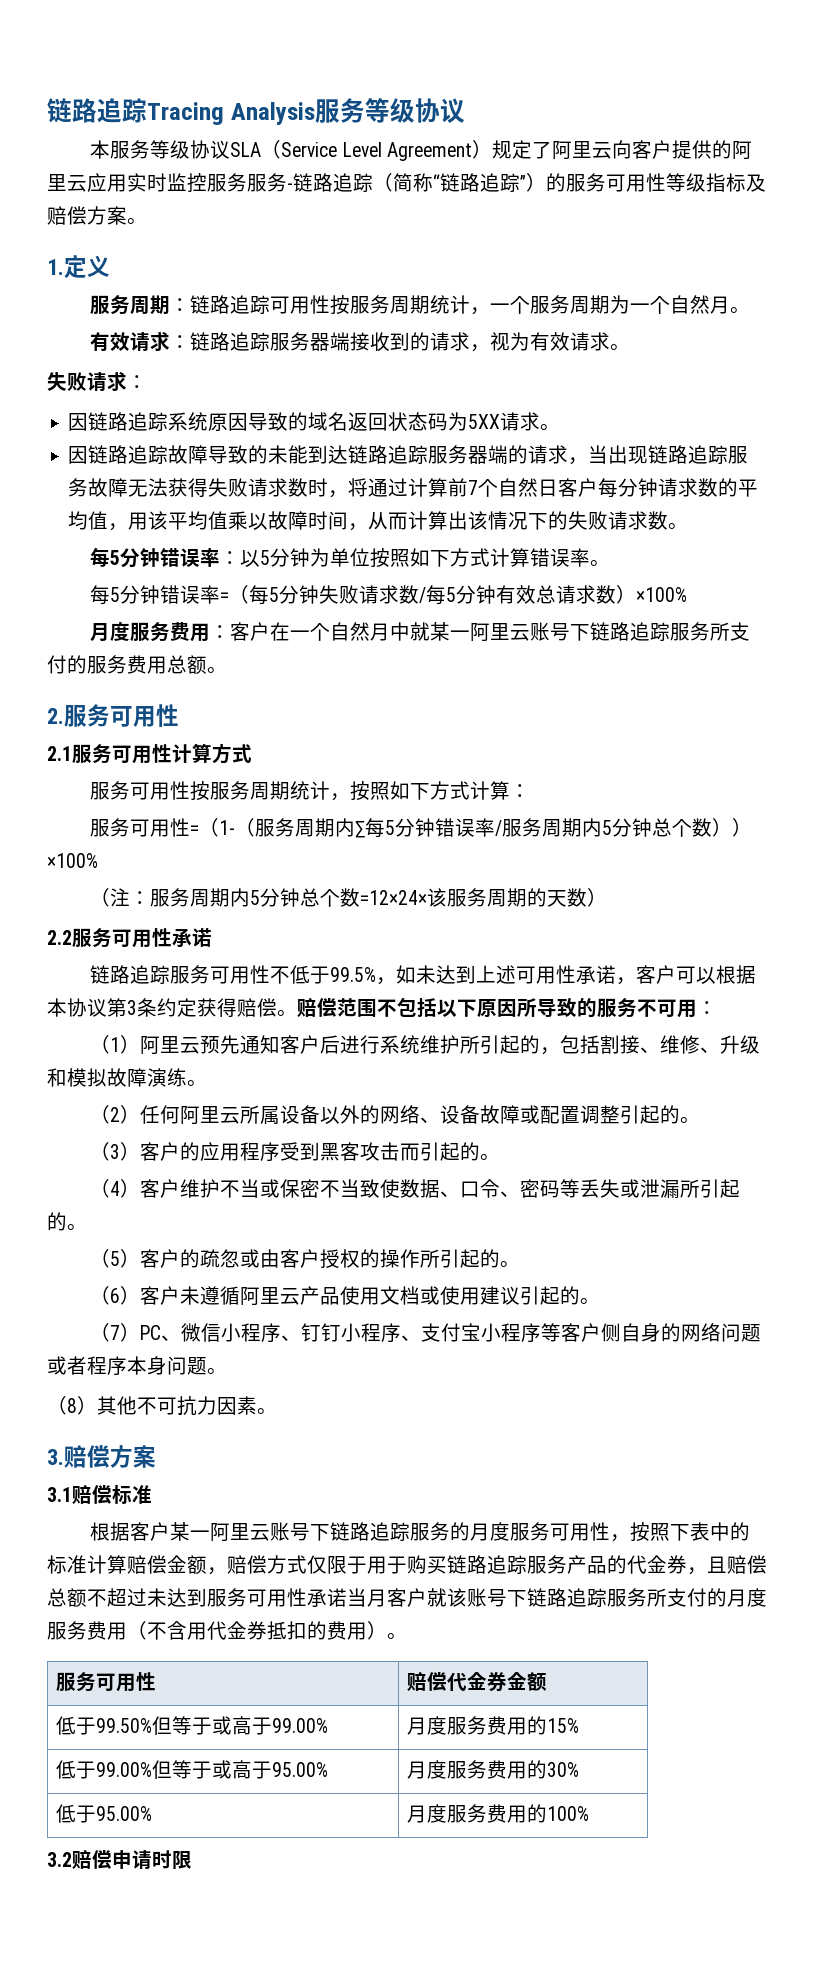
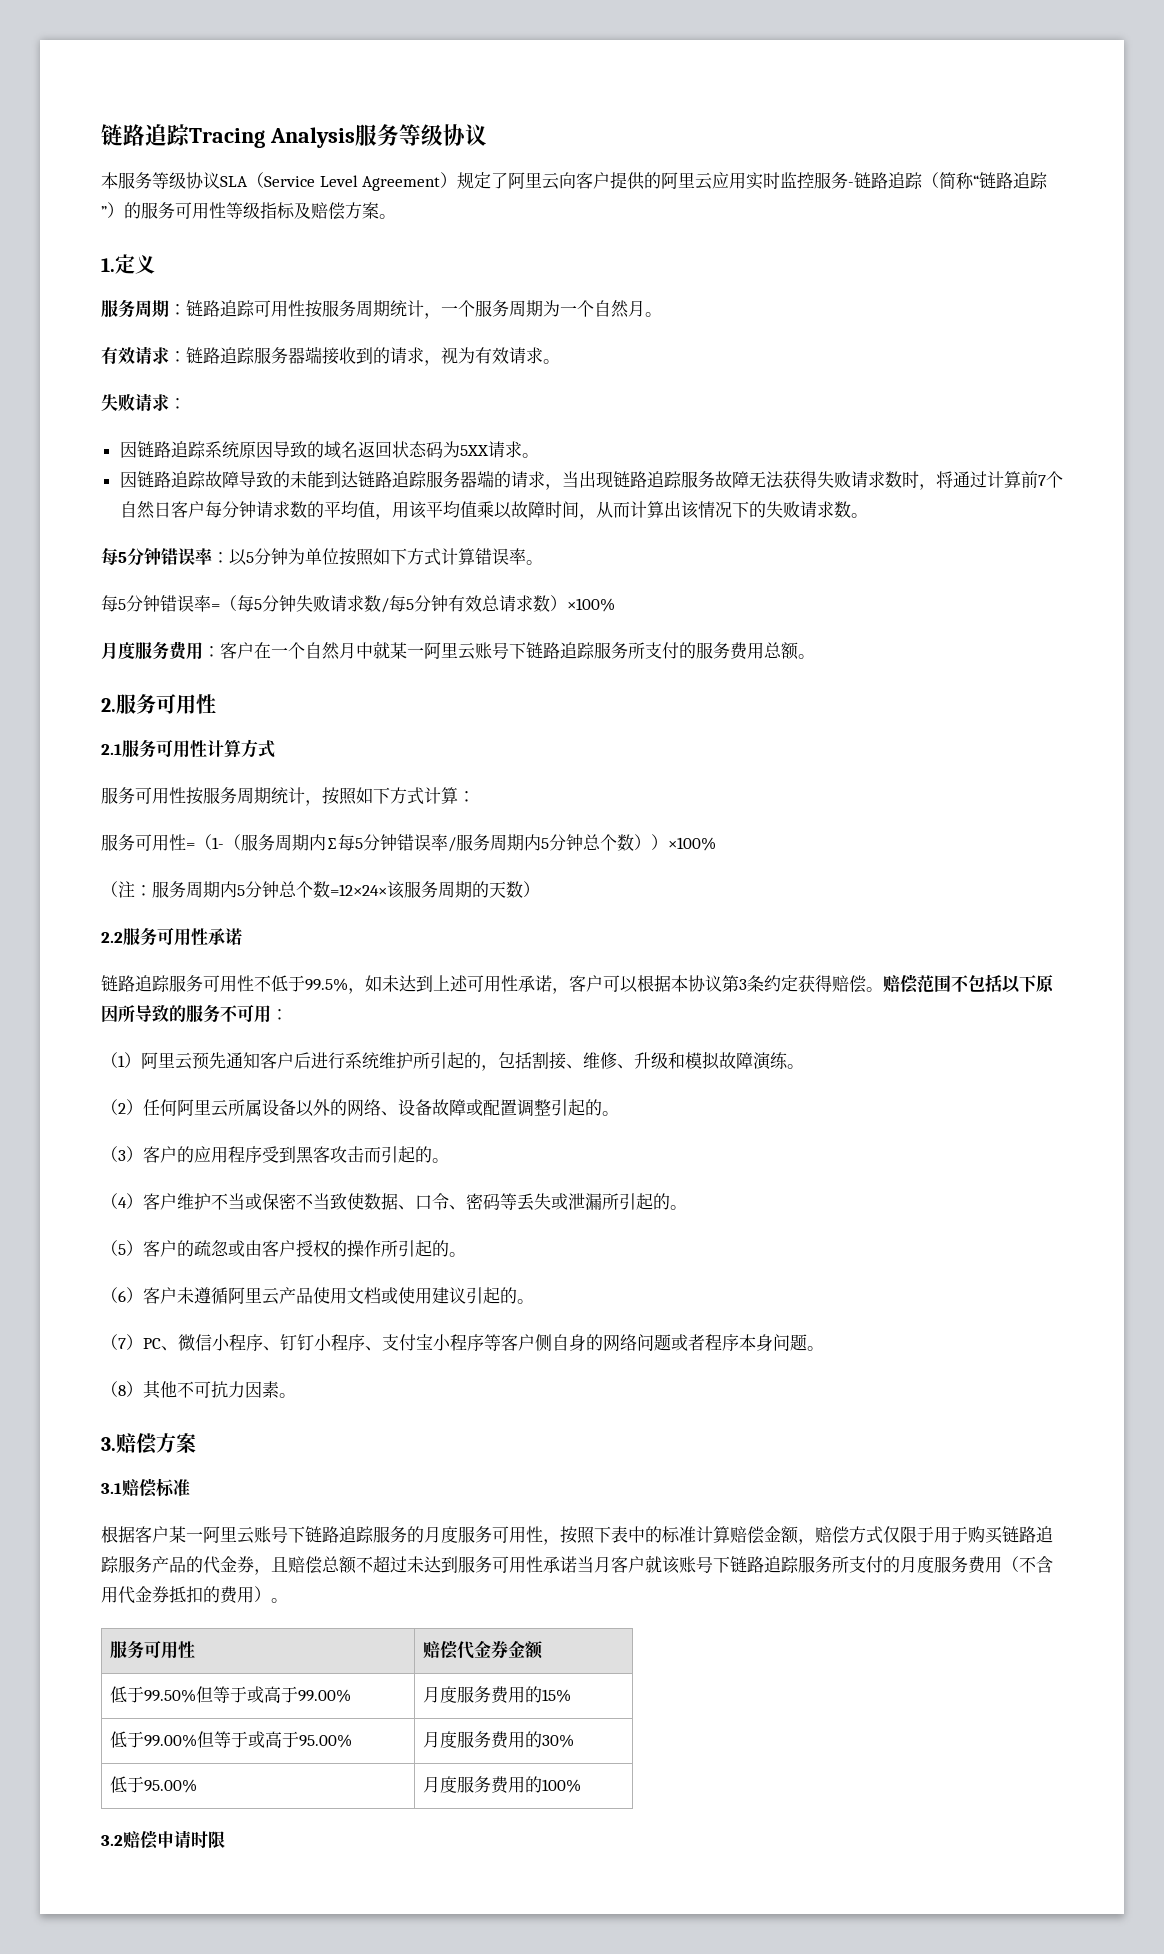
[247,173,287,192] 服务 -> (849, 180) none

